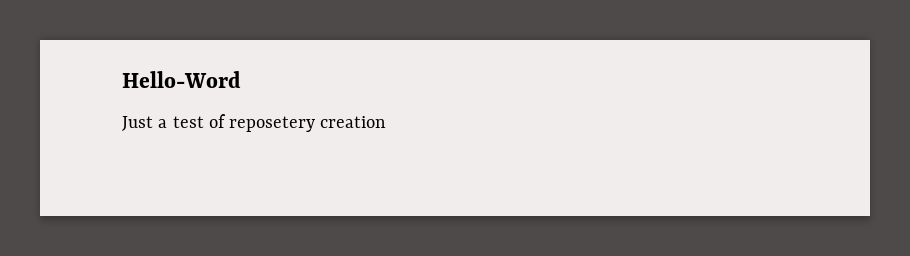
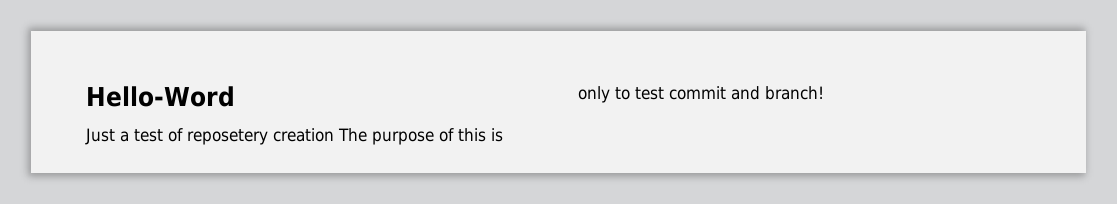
(387, 122) none -> [338,128,503,145] [578,86,824,103] The purpose of this is only to test commit and branch!

